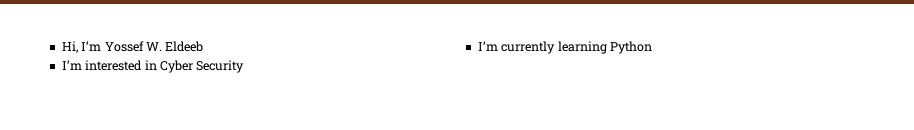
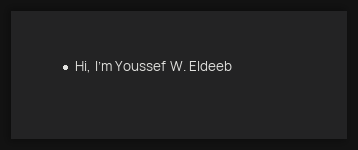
[104,41,144,52] Yossef -> [115,61,167,71] Youssef
[61,60,245,73] [477,41,652,54] // I’m interested in Cyber Security // I’m currently learning Python -> (233, 66) none

